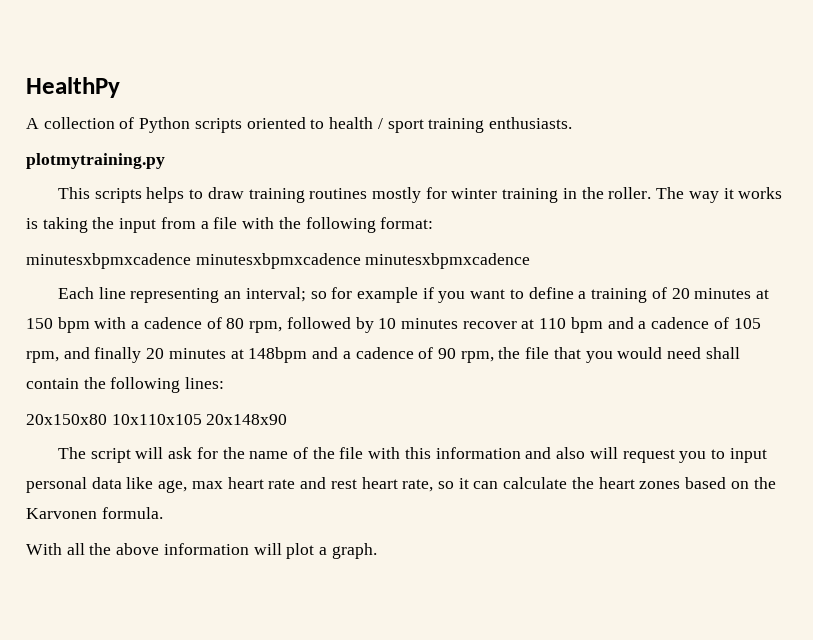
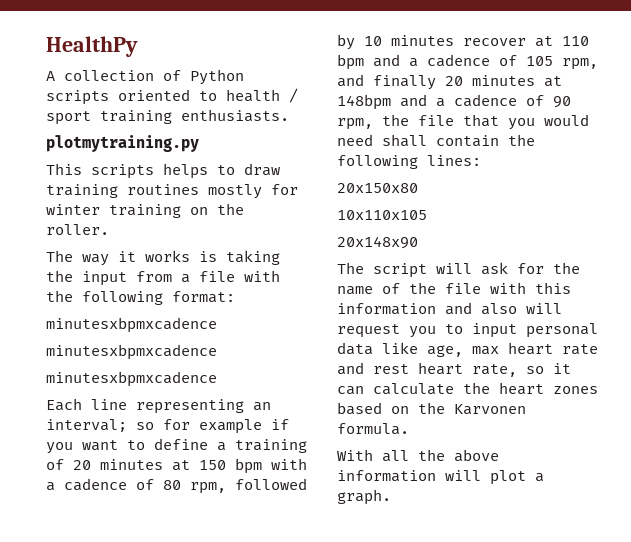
[562,188,577,199] in -> [190,207,208,215] on
(652, 193) none -> (109, 229) //
[195,253,361,269] minutesxbpmxcadence -> [46,344,217,360] // minutesxbpmxcadence //
(107, 419) none -> (418, 188) //
(202, 419) none -> (427, 215) //

